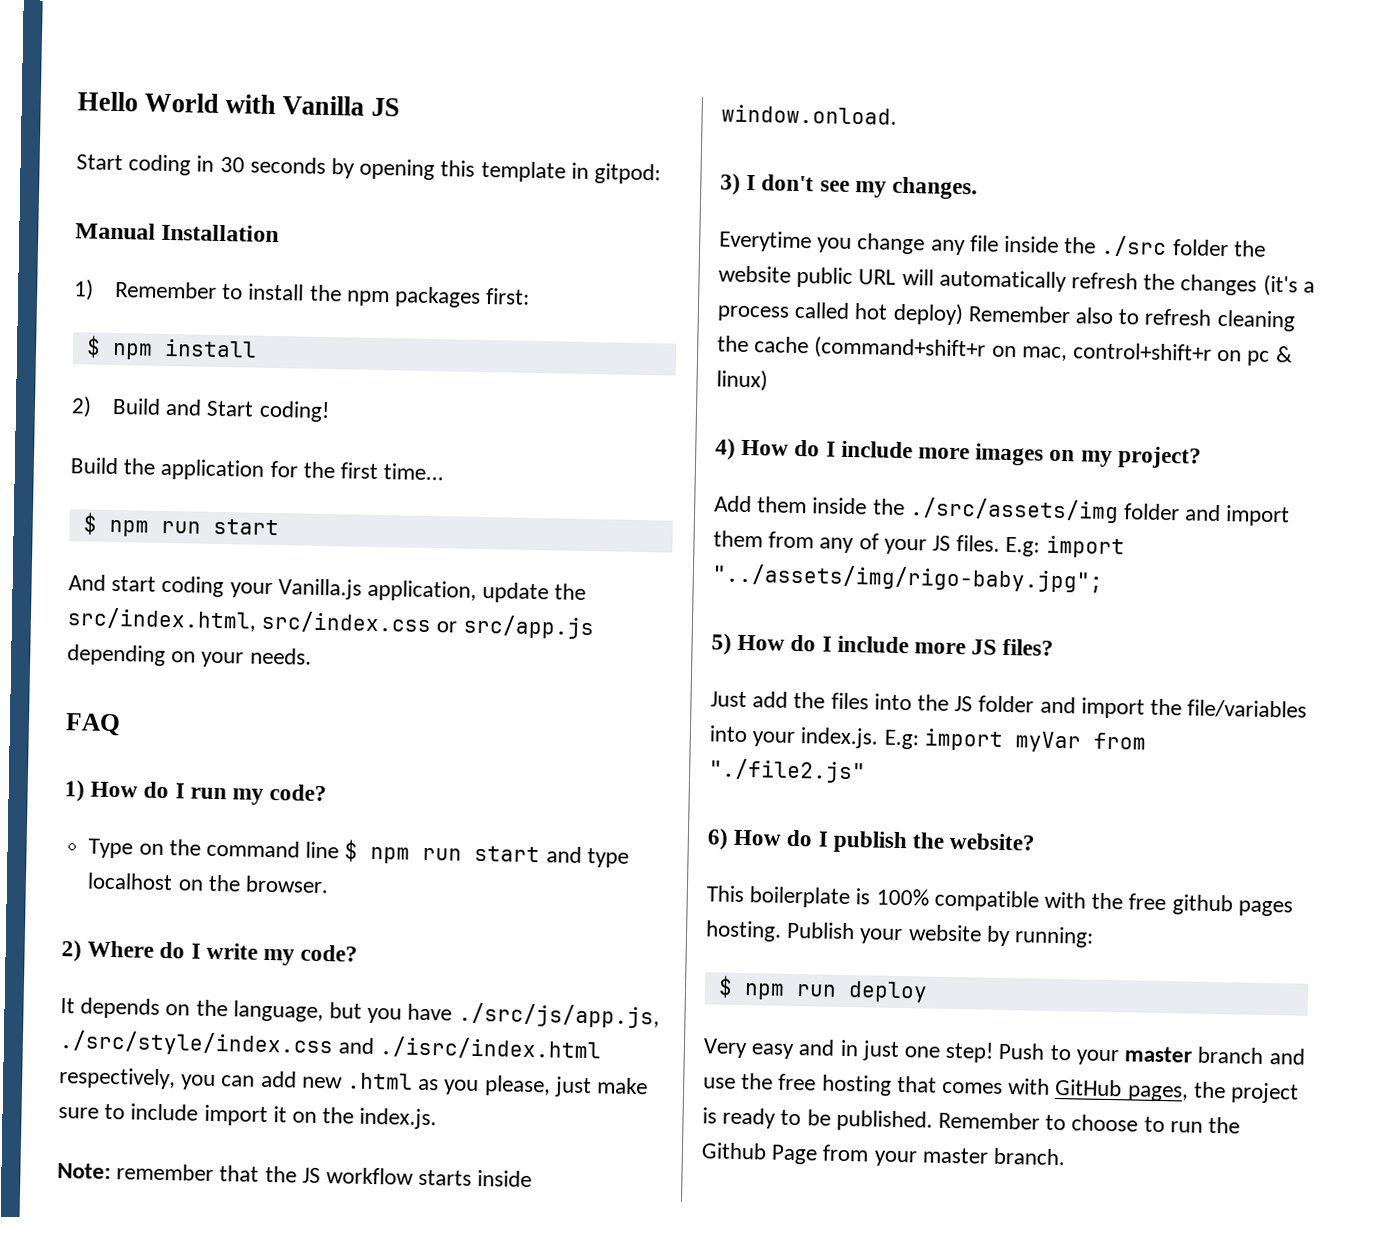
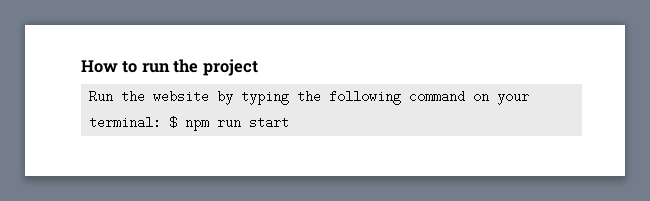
[77,91,400,117] [76,154,662,185] [75,222,280,243] [74,279,531,308] [85,335,257,360] [71,396,330,423] [70,457,445,481] [82,512,279,537] [68,574,587,604] [67,607,595,640] [67,644,312,668] [65,713,121,737] [64,780,328,805] [88,838,629,868] [87,872,329,894] [61,940,359,966] [60,997,660,1029] [59,1030,603,1061] [59,1067,649,1098] [58,1103,438,1130] [57,1163,533,1188] [721,104,897,125] [720,173,979,200] [719,230,1266,257] [718,265,1315,297] [717,301,1296,332] [717,335,1293,366] [716,369,768,392] [715,438,1202,469] [714,495,1291,527] [713,530,1125,559] [712,563,1104,593] [711,633,1055,656] [710,691,1308,719] [709,725,1146,753] [708,758,866,784] [707,828,1037,854] [706,885,1293,917] [705,920,1095,948] [717,975,928,1003] [703,1038,1305,1066] [703,1073,1300,1104] [702,1107,1241,1134] [701,1142,1067,1167] Hello World with Vanilla JS // Start coding in 30 seconds by opening this template in gitpod: // Manual Installation // 1) Remember to install the npm packages first: // $ npm install // 2) Build and Start coding! // Build the application for the first time... // $ npm run start // And start coding your Vanilla.js application, update the src/index.html, src/index.css or src/app.js depending on your needs. // FAQ // 1) How do I run my code? // Type on the command line $ npm run start and type localhost on the browser. // 2) Where do I write my code? // It depends on the language, but you have ./src/js/app.js, ./src/style/index.css and ./isrc/index.html respectively, you can add new .html as you please, just make sure to include import it on the index.js. // Note: remember that the JS workflow starts inside window.onload. // 3) I don't see my changes. // Everytime you change any file inside the ./src folder the website public URL will automatically refresh the changes (it's a process called hot deploy) Remember also to refresh cleaning the cache (command+shift+r on mac, control+shift+r on pc & linux) // 4) How do I include more images on my project? // Add them inside the ./src/assets/img folder and import them from any of your JS files. E.g: import "../assets/img/rigo-baby.jpg"; // 5) How do I include more JS files? // Just add the files into the JS folder and import the file/variables into your index.js. E.g: import myVar from "./file2.js" // 6) How do I publish the website? // This boilerplate is 100% compatible with the free github pages hosting. Publish your website by running: // $ npm run deploy // Very easy and in just one step! Push to your master branch and use the free hosting that comes with GitHub pages, the project is ready to be published. Remember to choose to run the Github Page from your master branch. -> [81,59,258,76] [88,90,529,105] [88,116,289,131] How to run the project // Run the website by typing the following command on your terminal: $ npm run start

